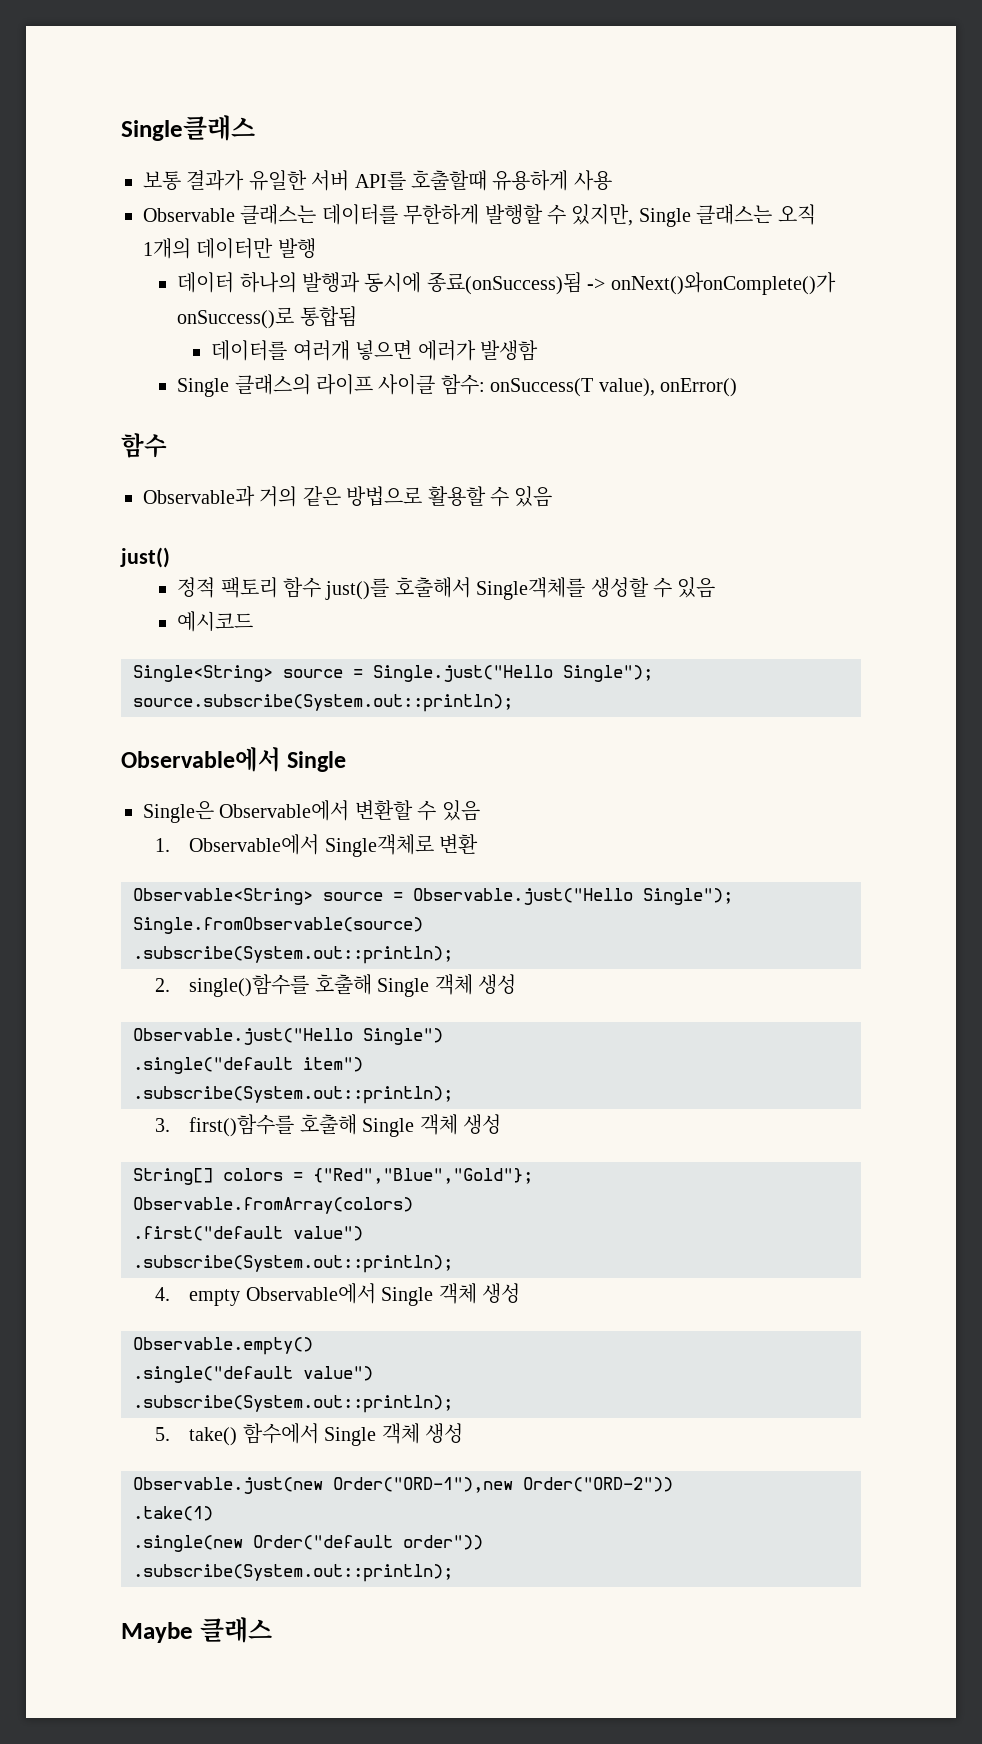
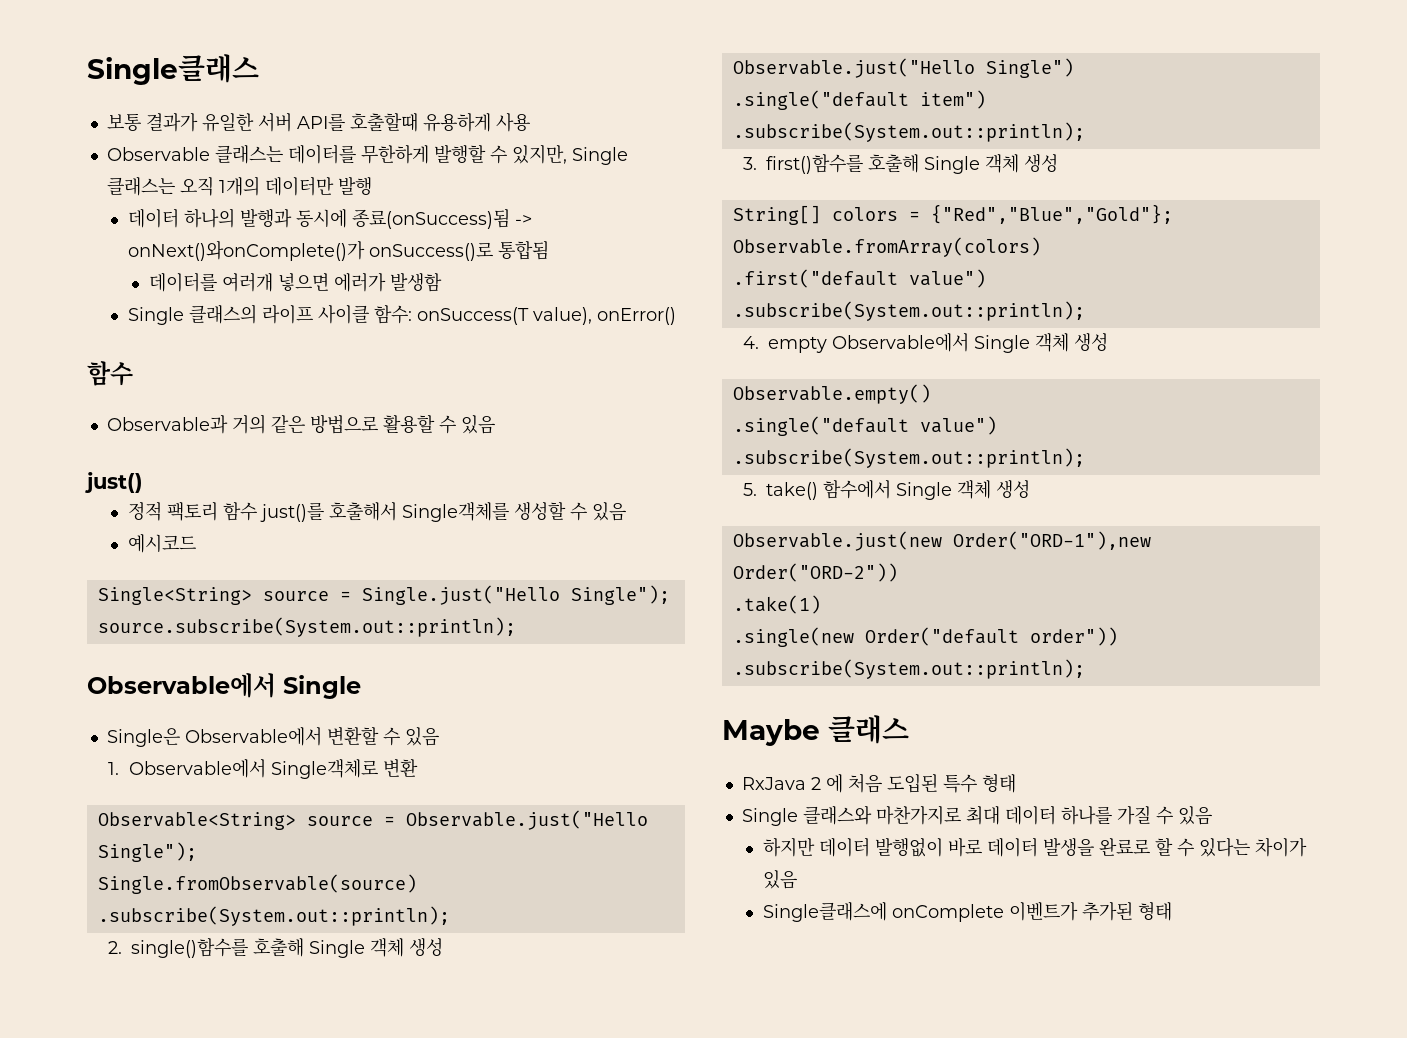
(272, 1630) none -> [741,773,1016,793] [741,805,1212,826] [762,837,1307,857] [762,870,797,889] [762,902,1172,922] // RxJava 2 에 처음 도입된 특수 형태 // Single 클래스와 마찬가지로 최대 데이터 하나를 가질 수 있음 // 하지만 데이터 발행없이 바로 데이터 발생을 완료로 할 수 있다는 차이가 있음 // Single클래스에 onComplete 이벤트가 추가된 형태

